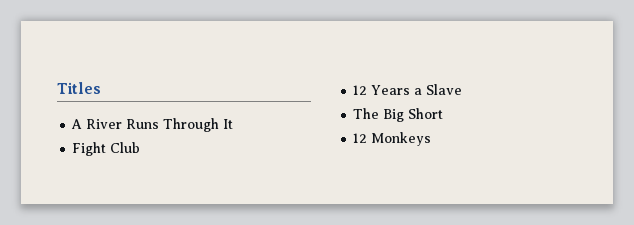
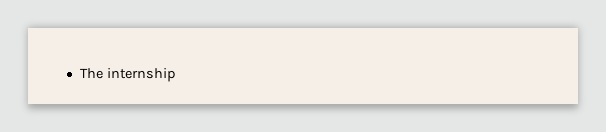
[57,82,101,94] [71,118,234,132] [72,142,141,156] [353,84,463,95] [353,108,444,122] [353,132,432,146] Titles // A River Runs Through It // Fight Club // 12 Years a Slave // The Big Short // 12 Monkeys -> [79,68,175,82] The internship

